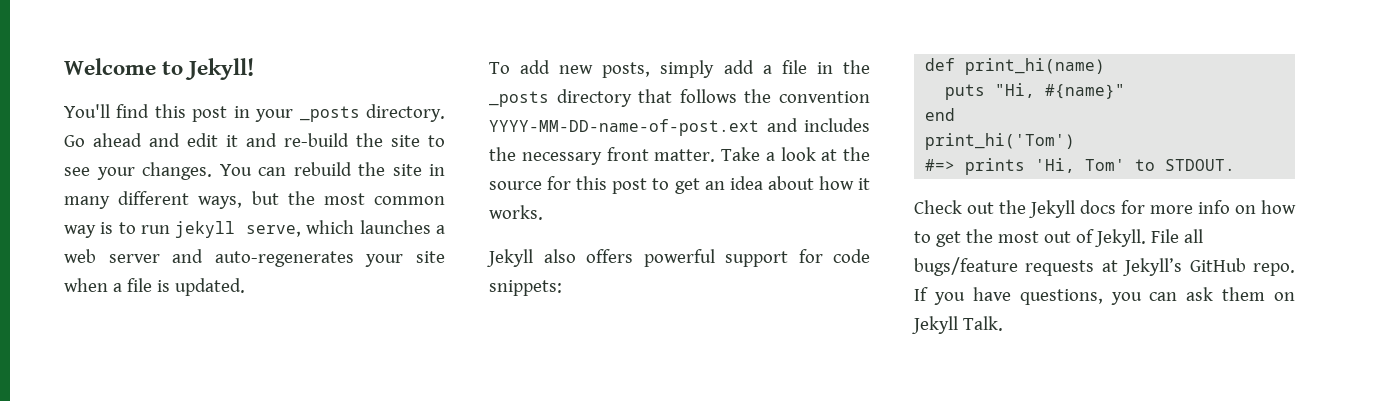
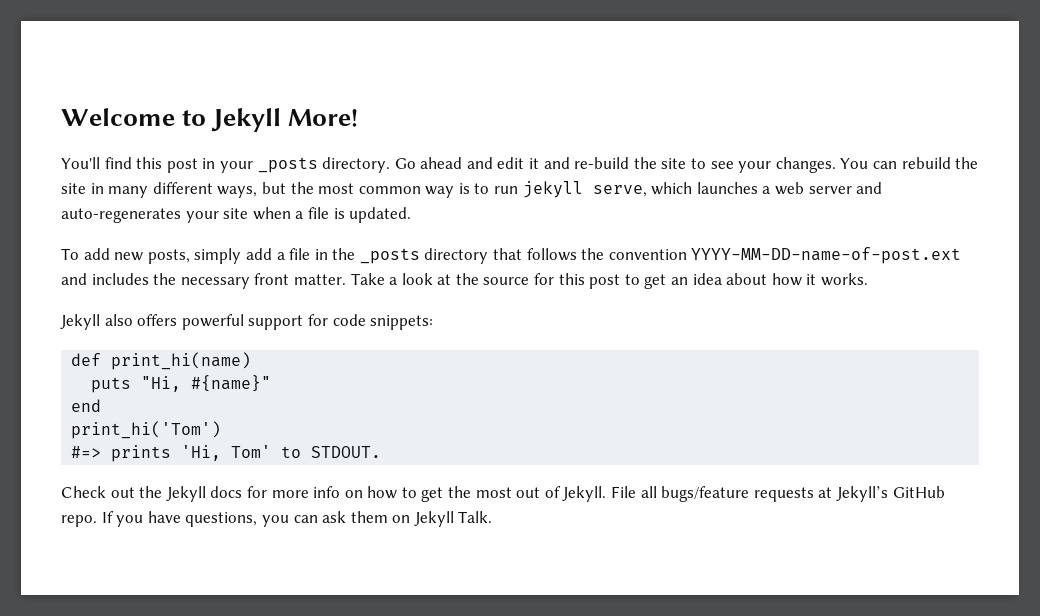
[185,58,255,80] Jekyll! -> [211,108,359,132] Jekyll More!

